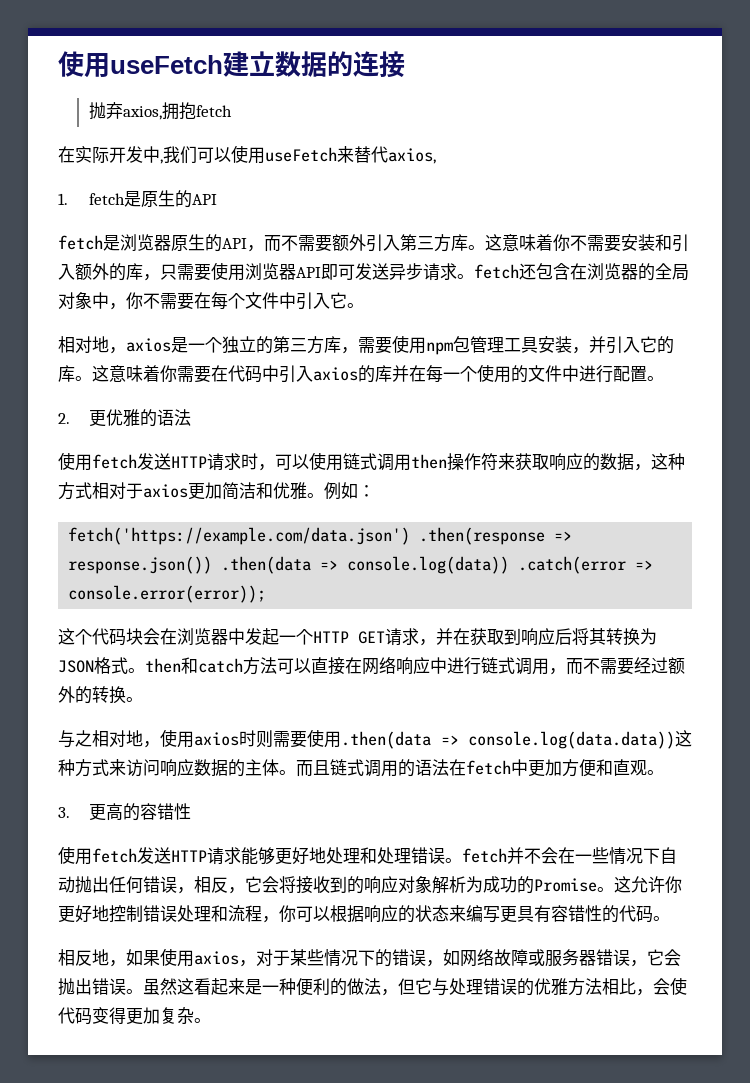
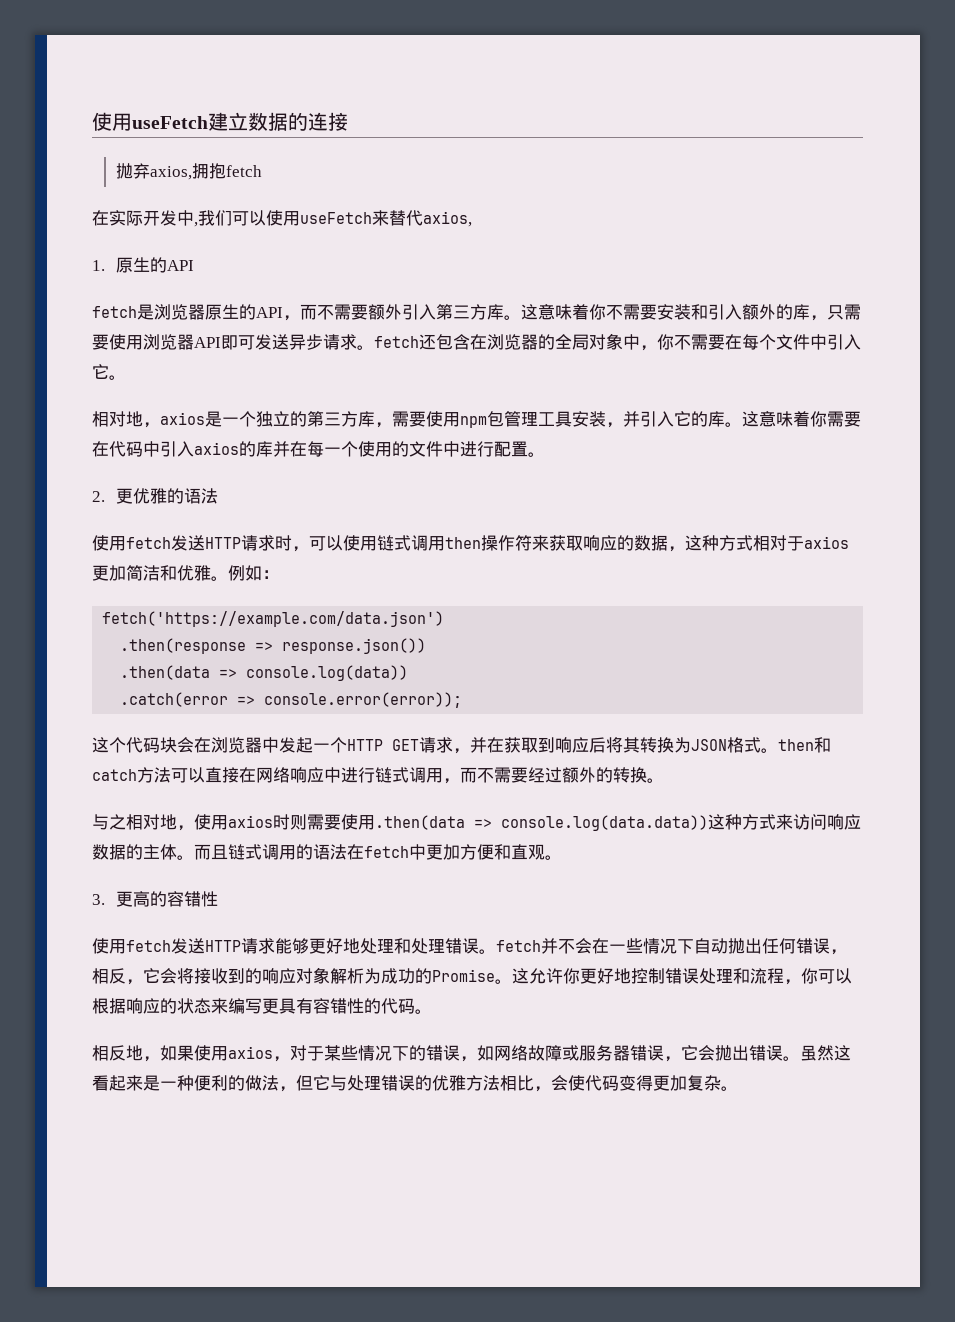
[88,191,141,207] fetch是 -> (105, 265) none
(411, 536) none -> (445, 619) //
(213, 565) none -> (427, 646) //
(510, 565) none -> (409, 673) //

